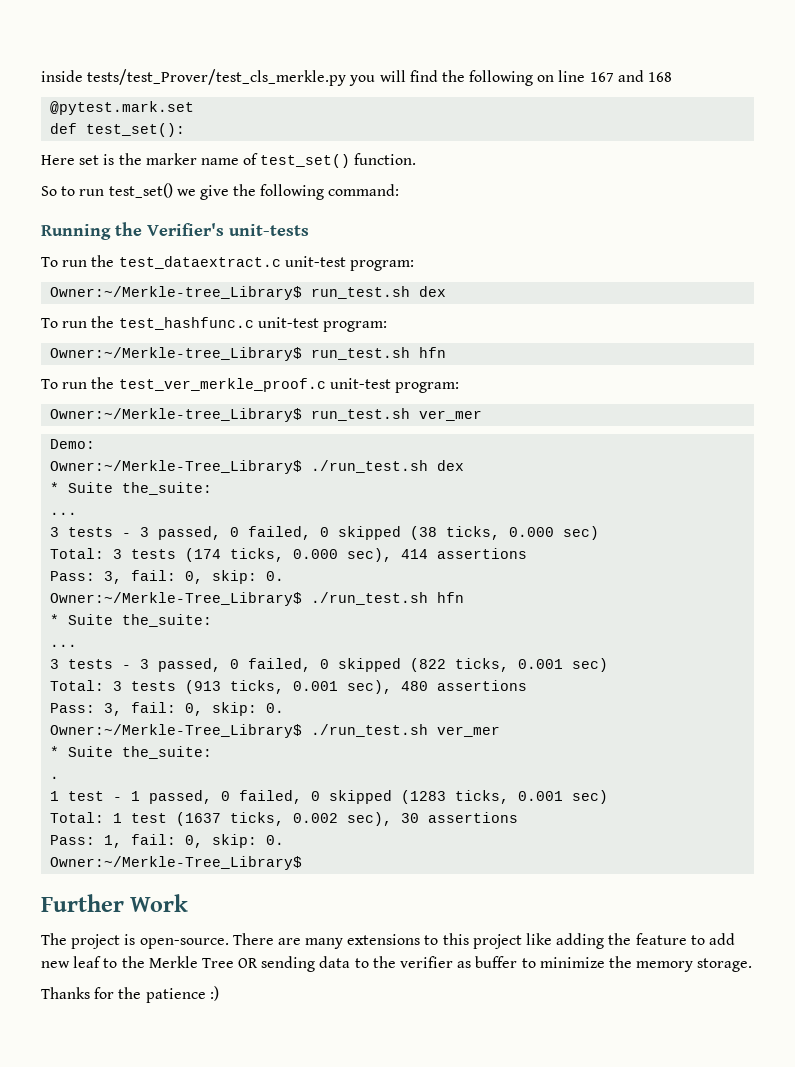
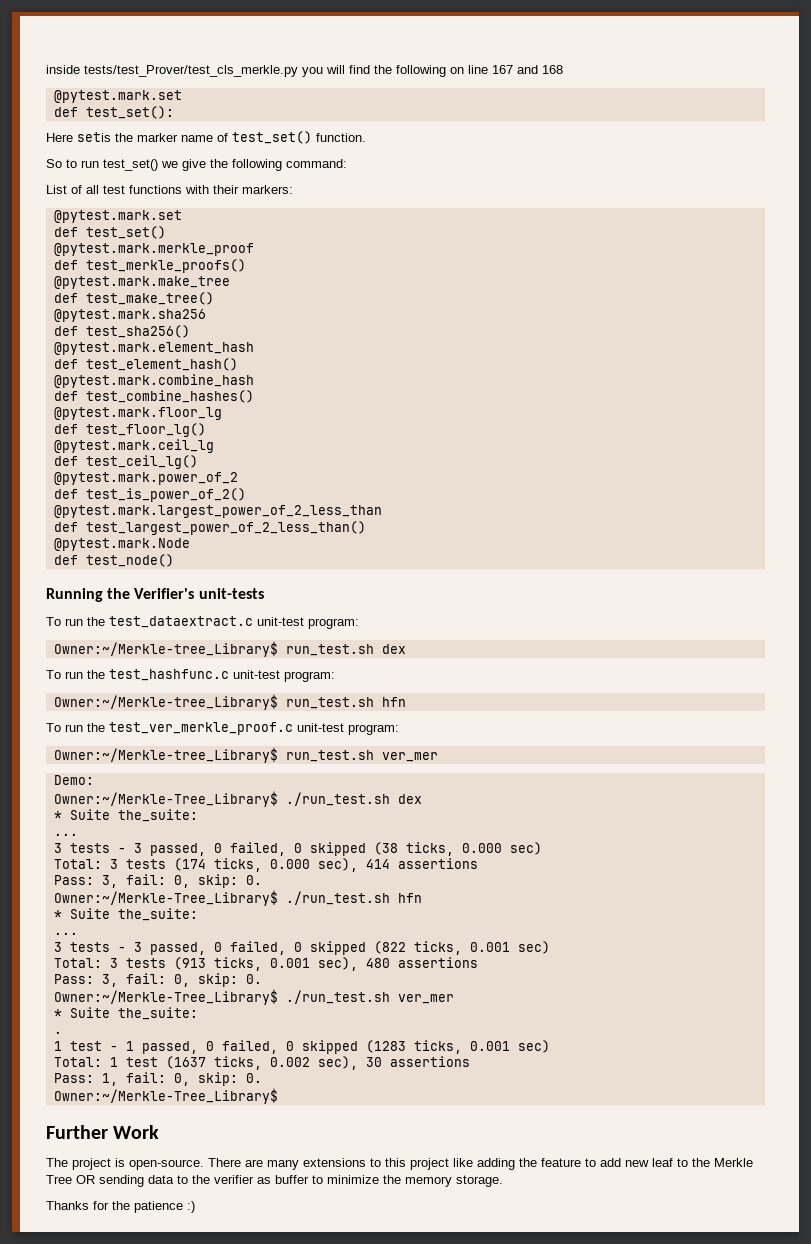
[79,154,115,165] set is -> [77,132,111,142] setis
(400, 190) none -> [46,185,293,194] [53,210,182,223] [53,226,166,239] [53,243,254,256] [53,259,246,273] [53,276,230,289] [53,292,214,305] [53,309,206,322] [53,325,190,338] [53,342,254,355] [53,358,238,371] [53,374,254,388] [53,390,254,403] [53,407,222,420] [53,423,206,437] [53,439,214,453] [53,455,198,469] [53,472,238,485] [53,488,246,502] [53,505,382,518] [53,521,366,535] [53,538,190,551] [53,554,174,567] // List of all test functions with their markers: // @pytest.mark.set // def test_set() // @pytest.mark.merkle_proof // def test_merkle_proofs() // @pytest.mark.make_tree // def test_make_tree() // @pytest.mark.sha256 // def test_sha256() // @pytest.mark.element_hash // def test_element_hash() // @pytest.mark.combine_hash // def test_combine_hashes() // @pytest.mark.floor_lg // def test_floor_lg() // @pytest.mark.ceil_lg // def test_ceil_lg() // @pytest.mark.power_of_2 // def test_is_power_of_2() // @pytest.mark.largest_power_of_2_less_than // def test_largest_power_of_2_less_than() // @pytest.mark.Node // def test_node()

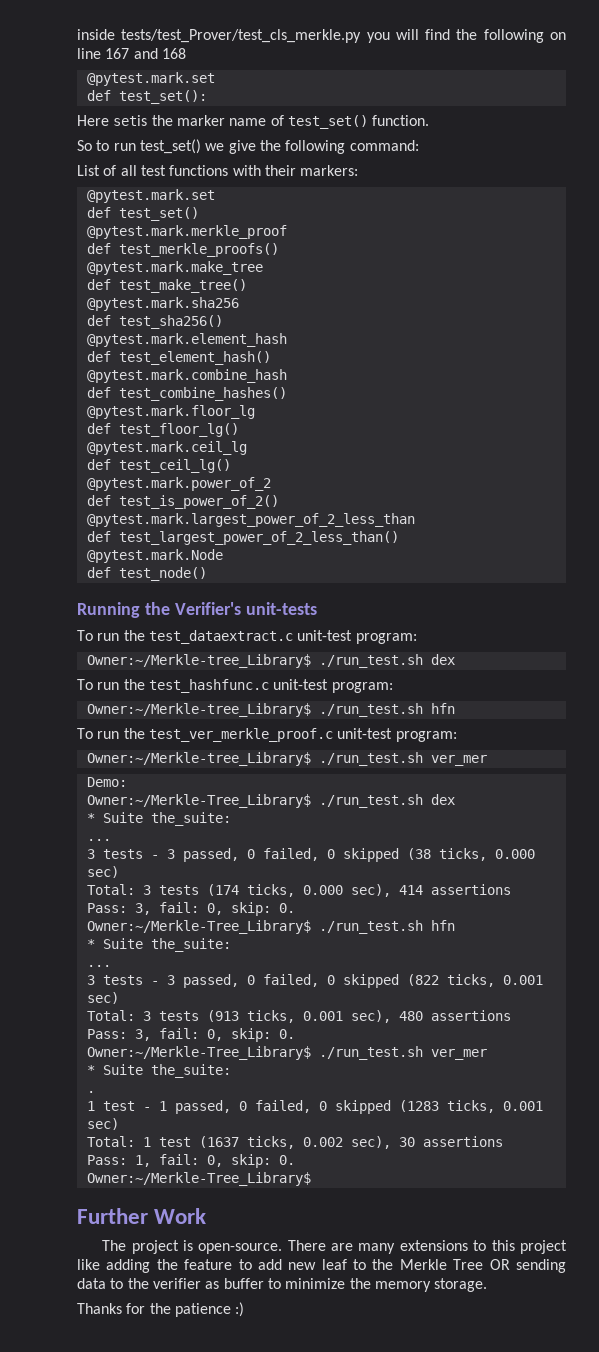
[285,644,374,656] run_test.sh -> [318,654,423,668] ./run_test.sh
[285,697,374,709] run_test.sh -> [318,703,423,717] ./run_test.sh
[285,750,374,762] run_test.sh -> [318,752,423,766] ./run_test.sh

